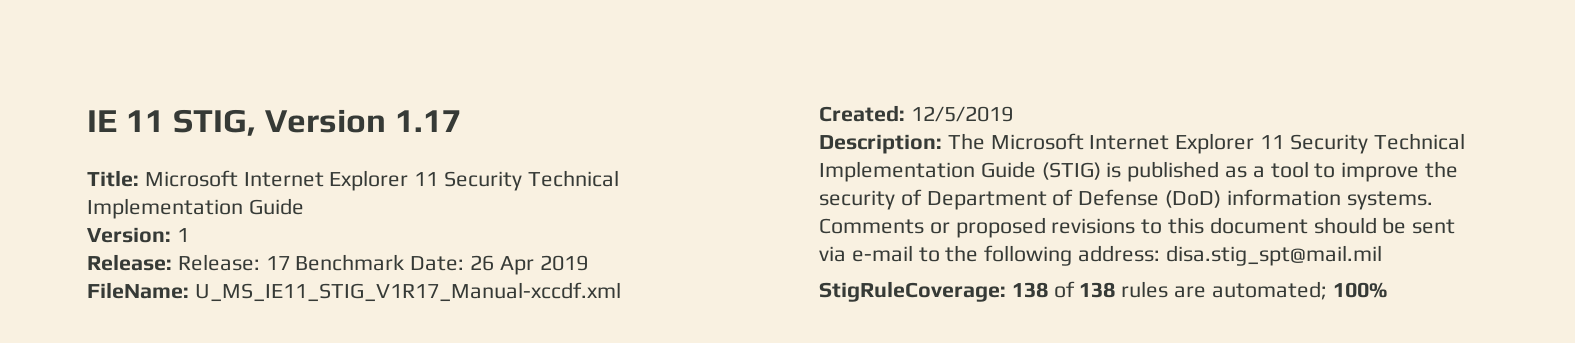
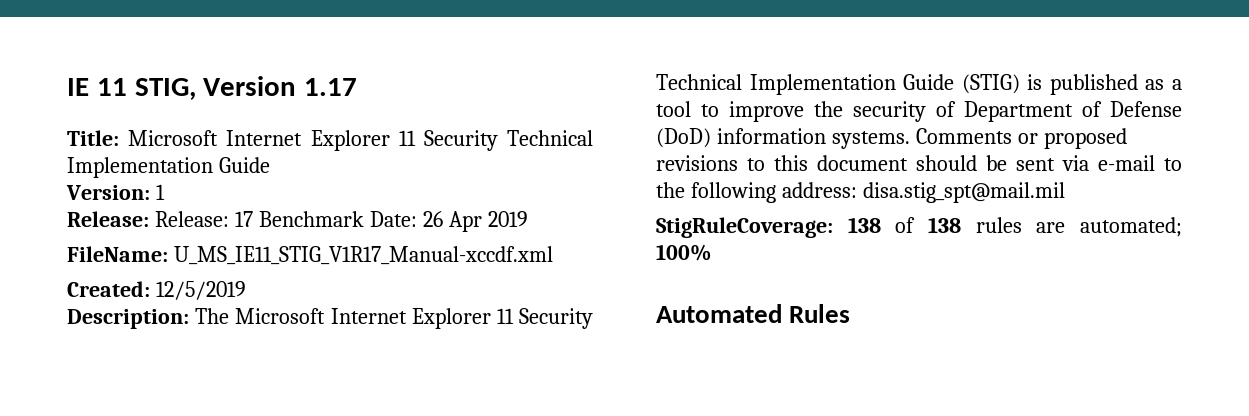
(1387, 290) none -> [656,304,851,323] // Automated Rules

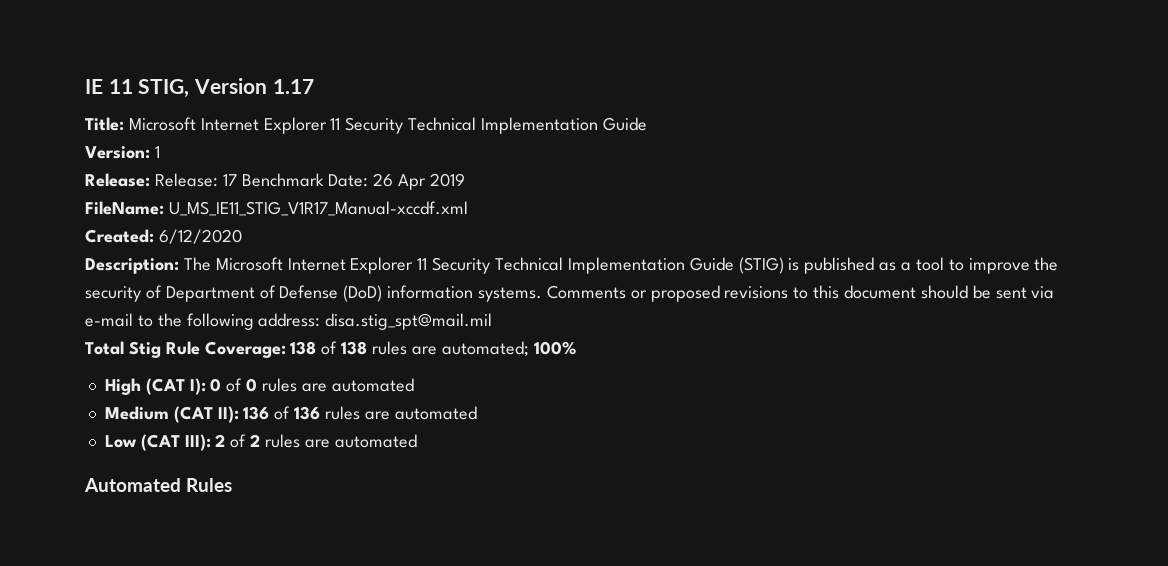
[155,281,246,300] 12/5/2019 -> [158,229,242,244] 6/12/2020
[656,217,833,238] StigRuleCoverage: -> [85,341,286,358] Total Stig Rule Coverage:
(711, 252) none -> [104,378,414,395] [104,406,477,423] [104,434,417,451] // High (CAT I): 0 of 0 rules are automated // Medium (CAT II): 136 of 136 rules are automated // Low (CAT III): 2 of 2 rules are automated

